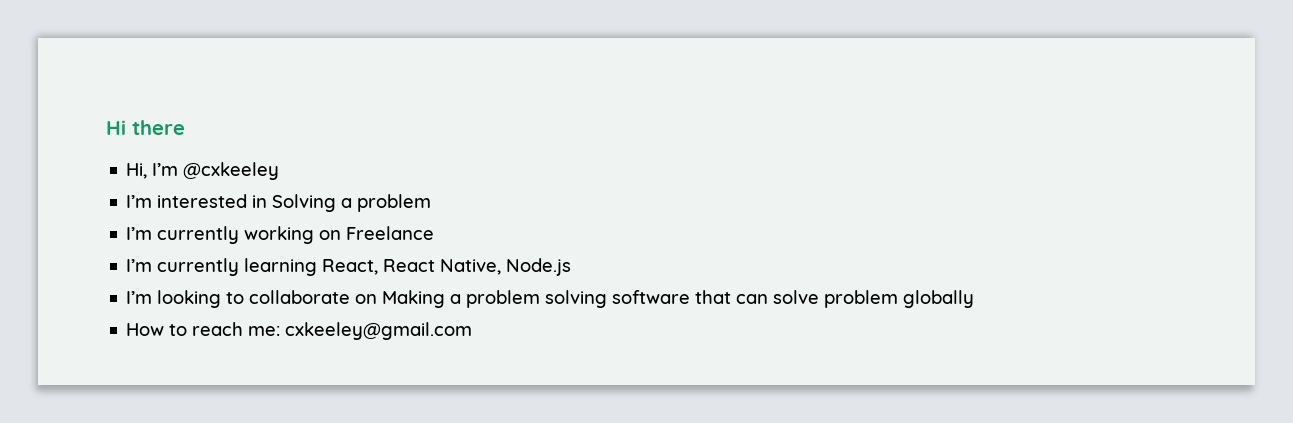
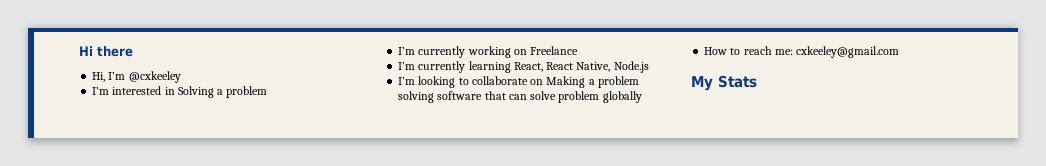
(473, 331) none -> [691,75,757,91] // My Stats

